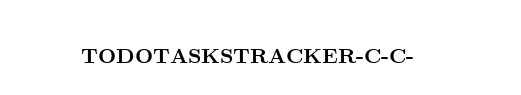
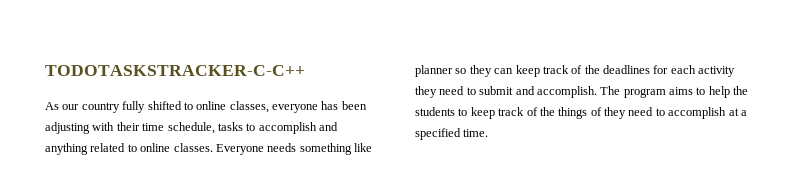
[81,48,414,63] TODOTASKSTRACKER-C-C- -> [45,65,305,76] [45,101,367,113] [45,122,338,134] [45,143,372,155] [415,65,736,77] [415,86,749,98] [415,107,747,119] [415,128,489,140] TODOTASKSTRACKER-C-C++ // As our country fully shifted to online classes, everyone has been adjusting with their time schedule, tasks to accomplish and anything related to online classes. Everyone needs something like planner so they can keep track of the deadlines for each activity they need to submit and accomplish. The program aims to help the students to keep track of the things of they need to accomplish at a specified time.

